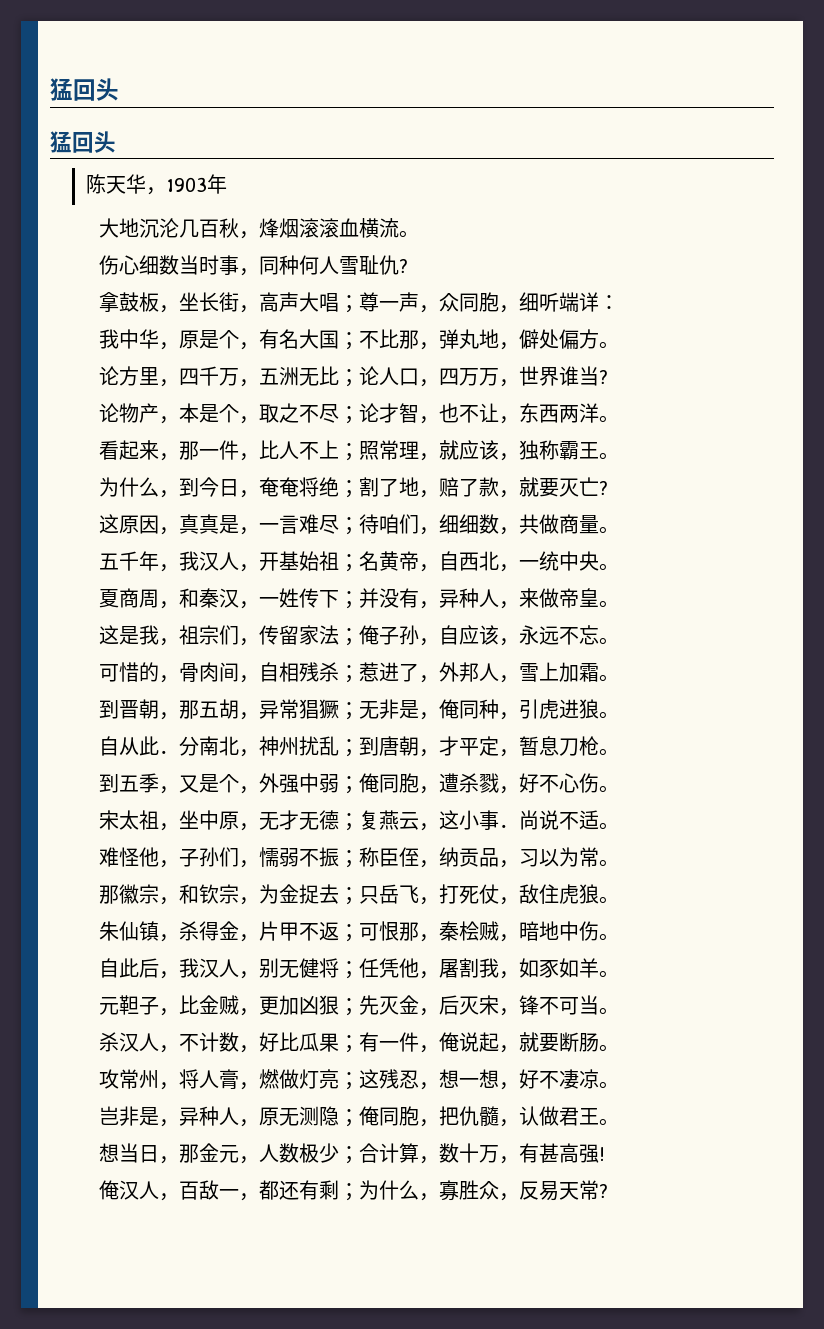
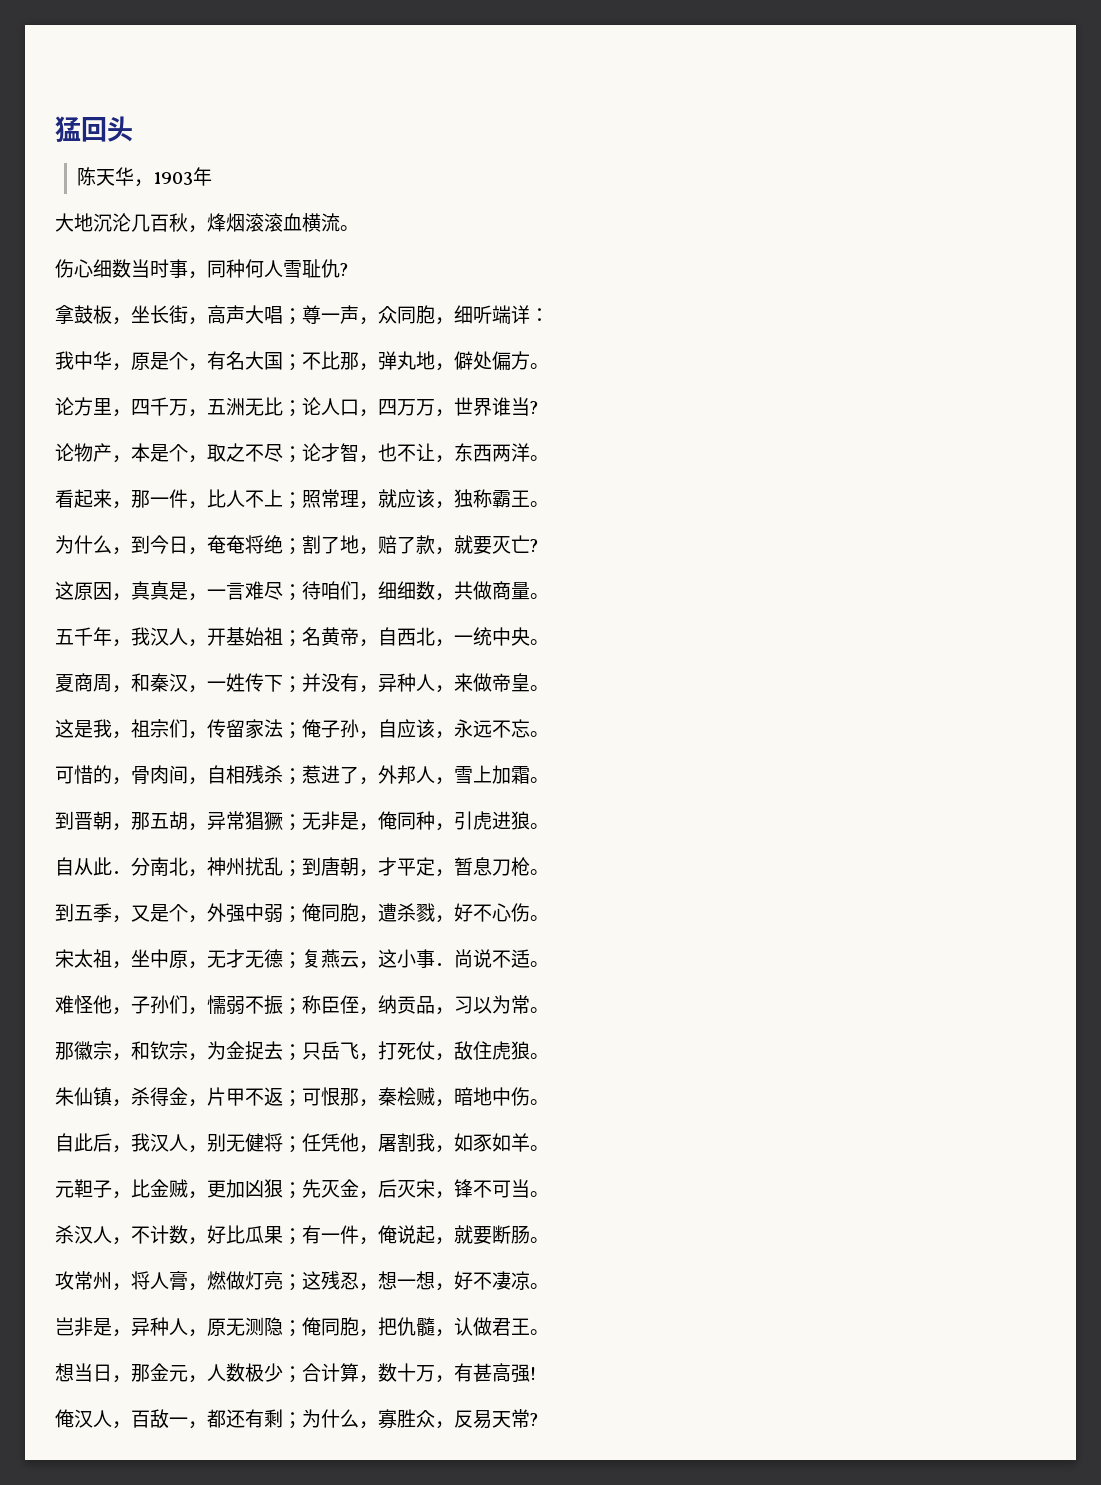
[50,78,119,101] [50,131,116,153] 猛回头 // 猛回头 -> [55,116,133,142] 猛回头

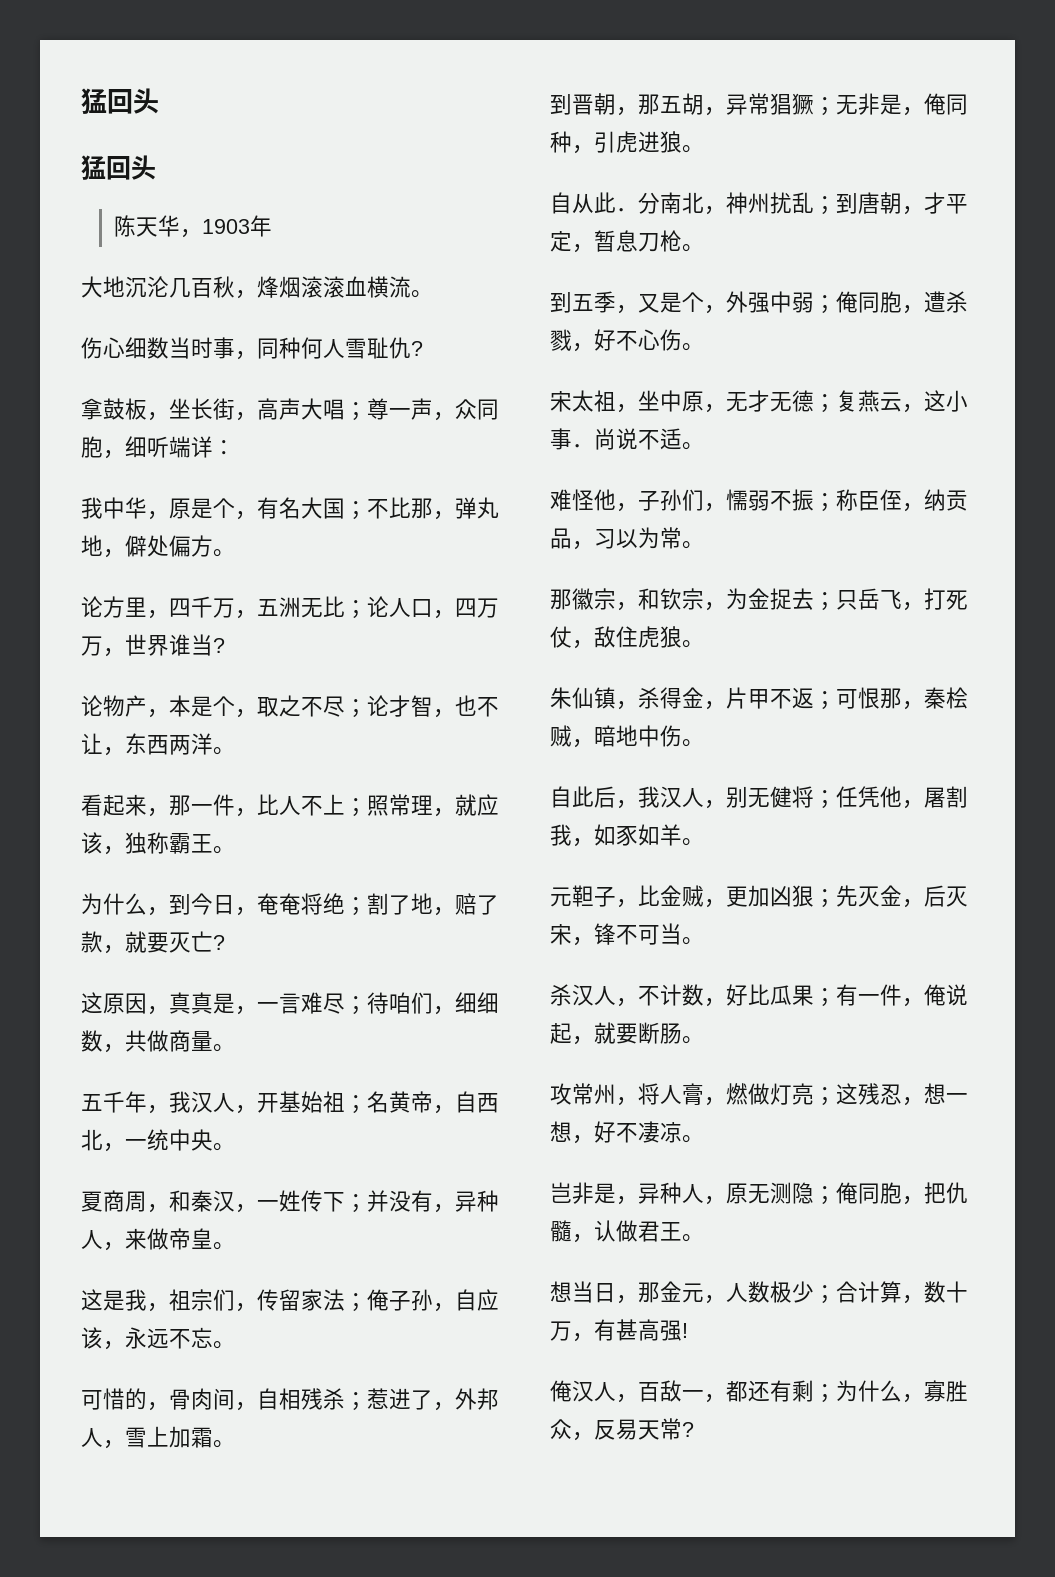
[55,116,133,142] 猛回头 -> [81,88,159,114] [81,155,156,180] 猛回头 // 猛回头

